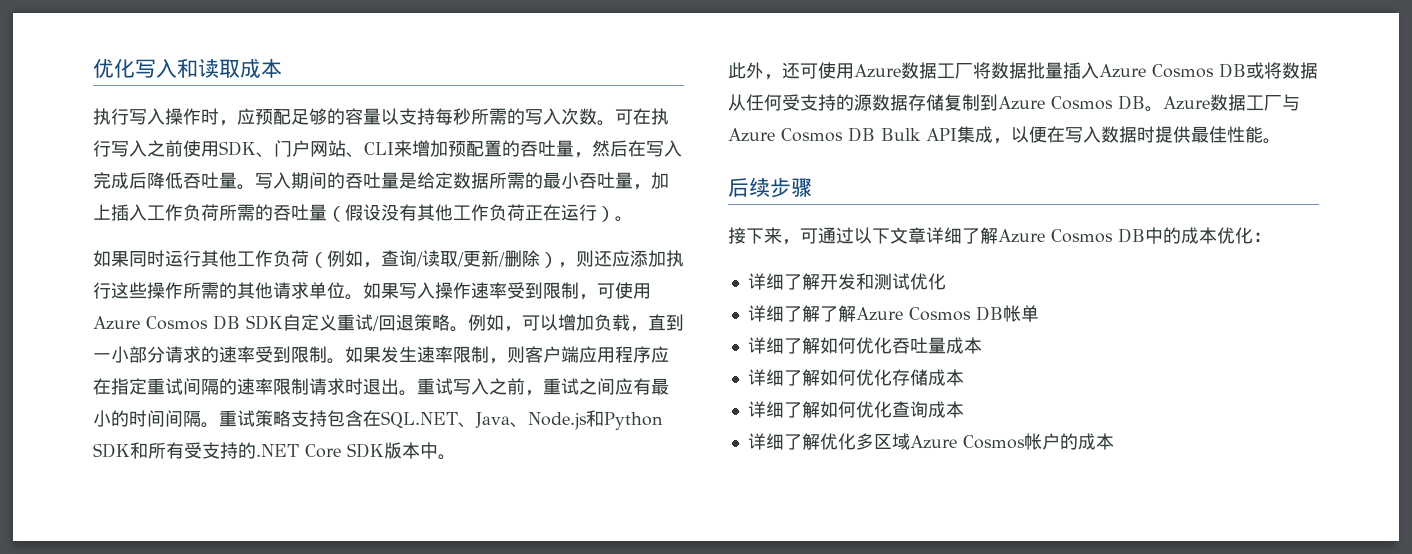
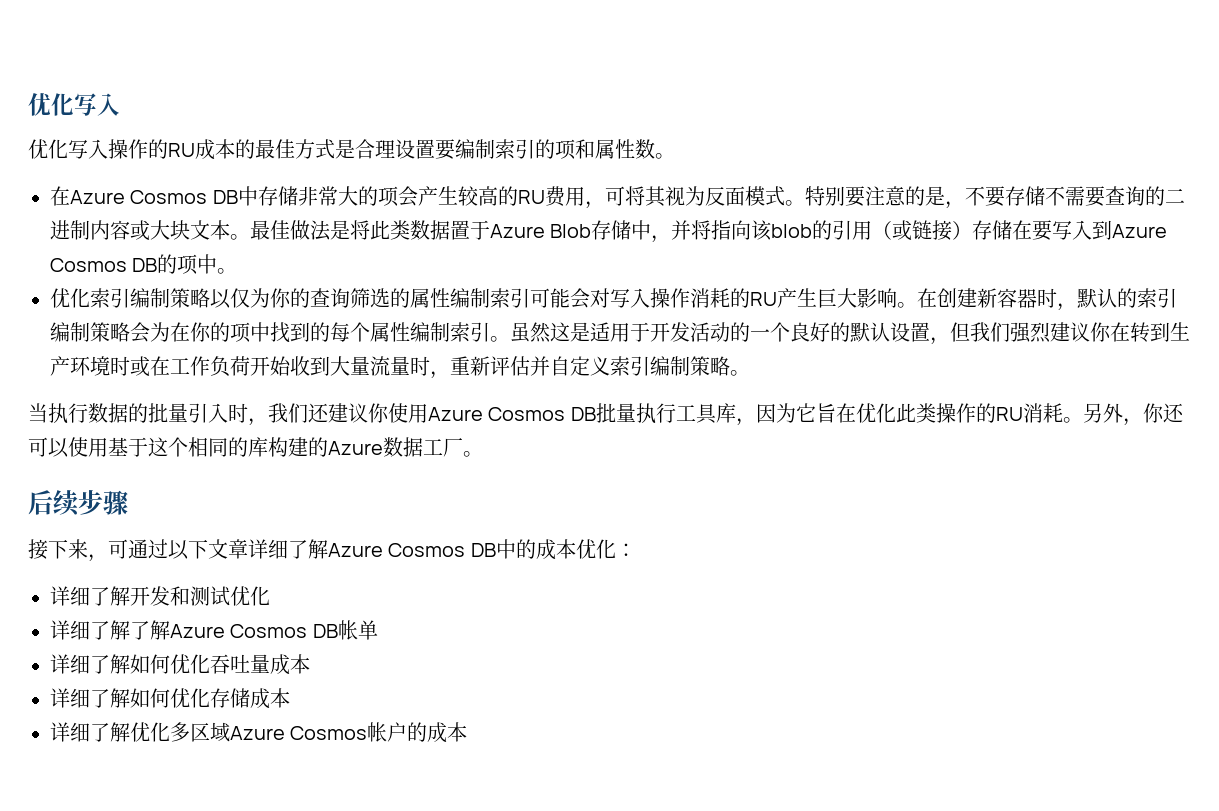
[93,58,282,78] [93,108,669,126] [93,140,682,158] [93,172,669,190] [93,204,633,222] [93,250,684,268] [93,282,651,300] [93,314,684,332] [93,346,669,364] [93,378,669,396] [93,410,663,430] [93,442,456,460] [728,62,1318,80] [728,94,1300,112] [728,126,1263,144] 优化写入和读取成本 // 执行写入操作时，应预配足够的容量以支持每秒所需的写入次数。可在执行写入之前使用SDK、门户网站、CLI来增加预配置的吞吐量，然后在写入完成后降低吞吐量。写入期间的吞吐量是给定数据所需的最小吞吐量，加上插入工作负荷所需的吞吐量（假设没有其他工作负荷正在运行）。 // 如果同时运行其他工作负荷（例如，查询/读取/更新/删除），则还应添加执行这些操作所需的其他请求单位。如果写入操作速率受到限制，可使用Azure Cosmos DB SDK自定义重试/回退策略。例如，可以增加负载，直到一小部分请求的速率受到限制。如果发生速率限制，则客户端应用程序应在指定重试间隔的速率限制请求时退出。重试写入之前，重试之间应有最小的时间间隔。重试策略支持包含在SQL.NET、Java、Node.js和Python SDK和所有受支持的.NET Core SDK版本中。 // 此外，还可使用Azure数据工厂将数据批量插入Azure Cosmos DB或将数据从任何受支持的源数据存储复制到Azure Cosmos DB。Azure数据工厂与Azure Cosmos DB Bulk API集成，以便在写入数据时提供最佳性能 -> [28,93,120,116] [28,139,675,160] [50,186,1185,209] [50,220,1168,243] [50,254,238,275] [50,288,1177,311] [50,322,1190,345] [50,356,750,379] [28,403,1184,426] [28,437,463,458] 优化写入 // 优化写入操作的RU成本的最佳方式是合理设置要编制索引的项和属性数。 // 在Azure Cosmos DB中存储非常大的项会产生较高的RU费用，可将其视为反面模式。特别要注意的是，不要存储不需要查询的二进制内容或大块文本。最佳做法是将此类数据置于Azure Blob存储中，并将指向该blob的引用（或链接）存储在要写入到Azure Cosmos DB的项中。 // 优化索引编制策略以仅为你的查询筛选的属性编制索引可能会对写入操作消耗的RU产生巨大影响。在创建新容器时，默认的索引编制策略会为在你的项中找到的每个属性编制索引。虽然这是适用于开发活动的一个良好的默认设置，但我们强烈建议你在转到生产环境时或在工作负荷开始收到大量流量时，重新评估并自定义索引编制策略。 // 当执行数据的批量引入时，我们还建议你使用Azure Cosmos DB批量执行工具库，因为它旨在优化此类操作的RU消耗。另外，你还可以使用基于这个相同的库构建的Azure数据工厂
[747,401,964,418] // 详细了解如何优化查询成本 -> (290, 698) none

